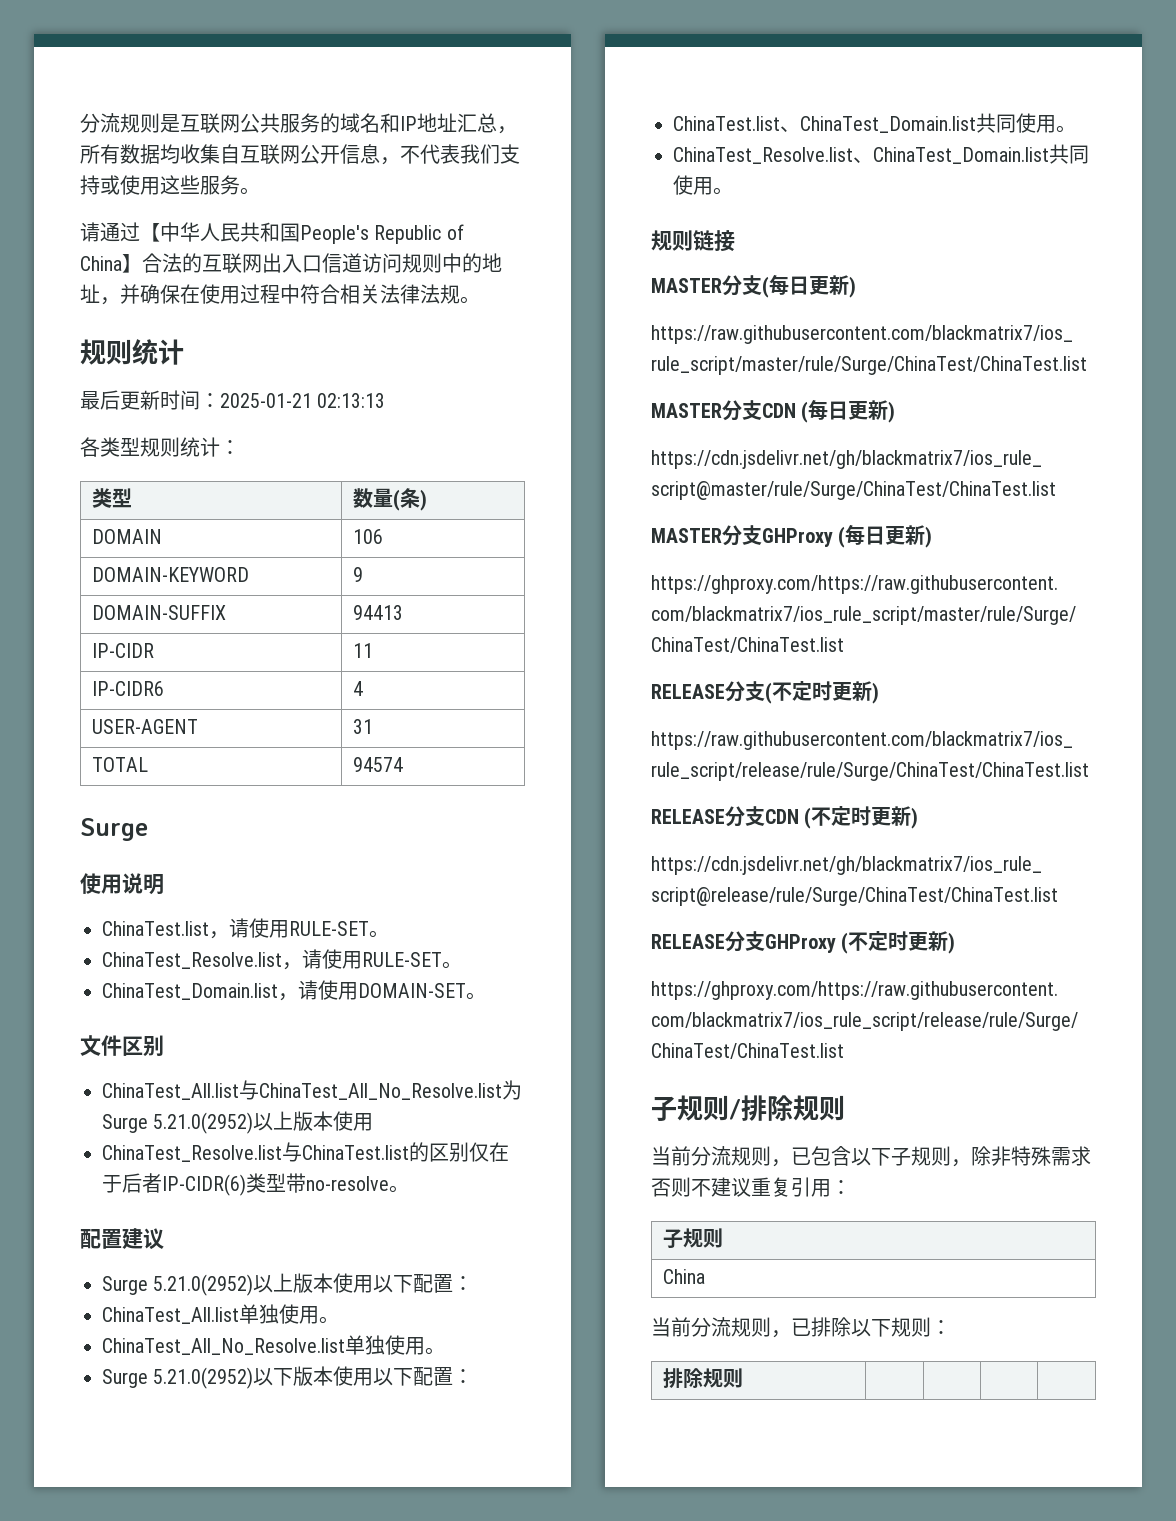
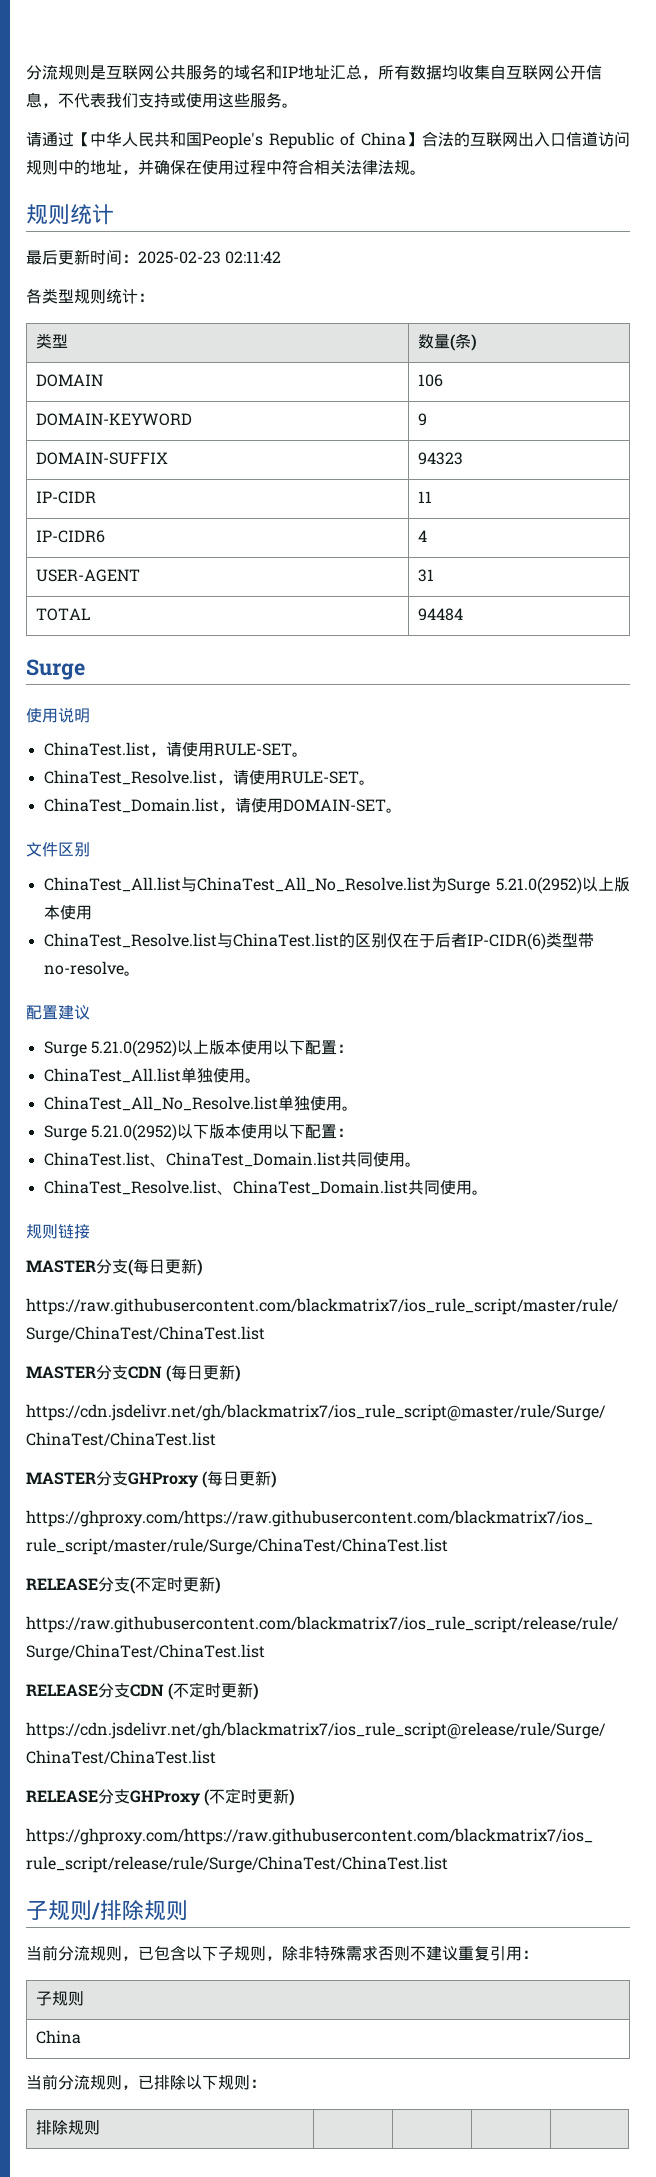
[220,393,386,408] 2025-01-21 02:13:13 -> [138,251,282,264] 2025-02-23 02:11:42
[352,605,403,620] 94413 -> [417,452,463,465] 94323
[352,757,403,772] 94574 -> [417,608,463,621] 94484

